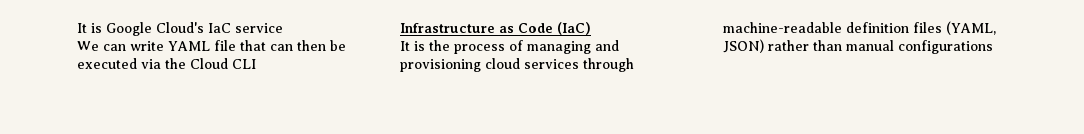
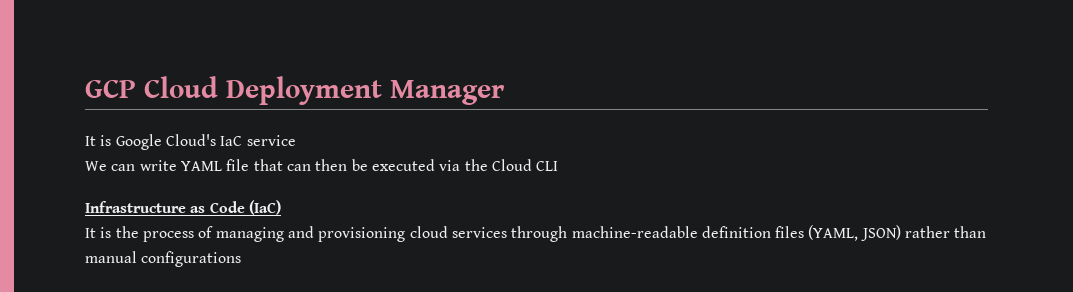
(77, 28) none -> [85,76,504,105] GCP Cloud Deployment Manager //

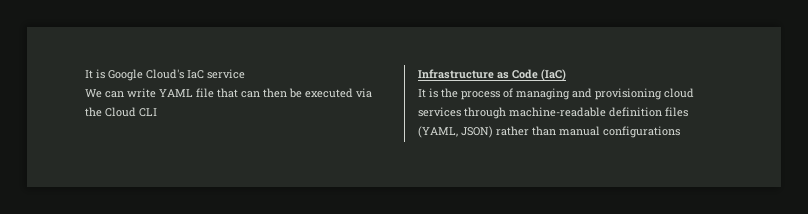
[85,76,504,105] GCP Cloud Deployment Manager // -> (85, 74) none

